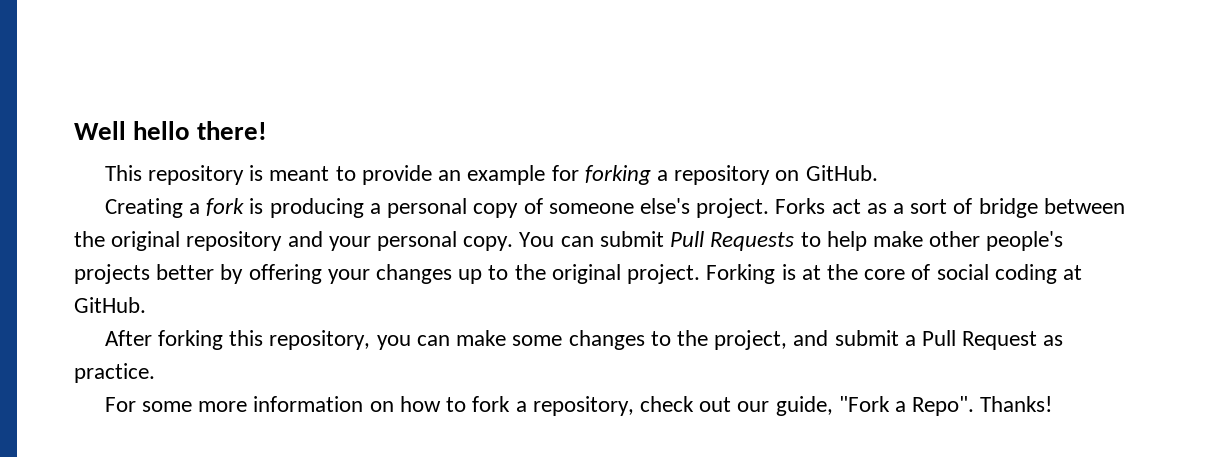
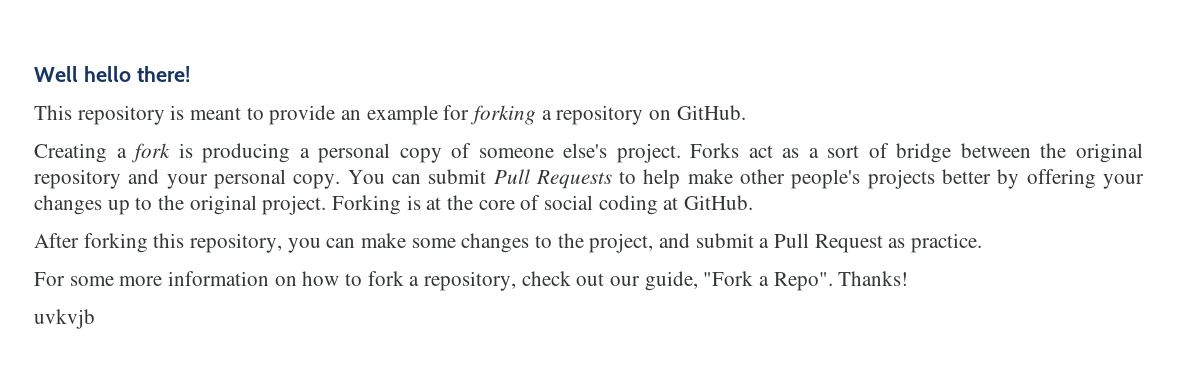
(1053, 404) none -> [34,309,95,329] // uvkvjb

